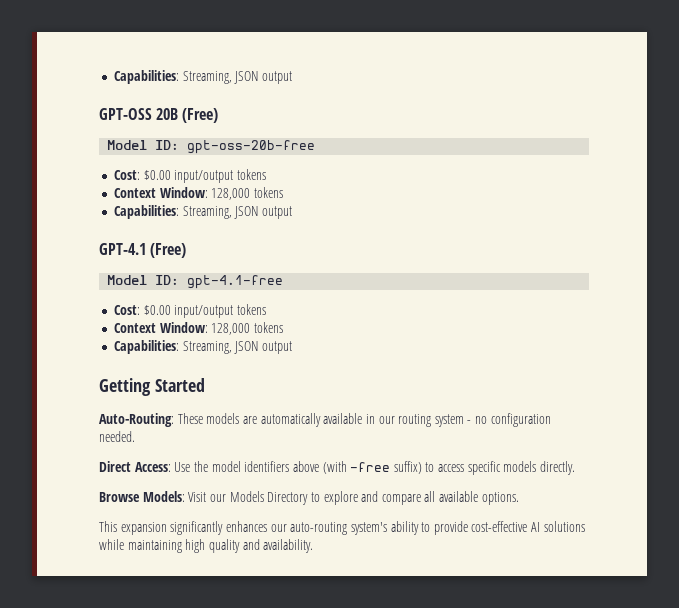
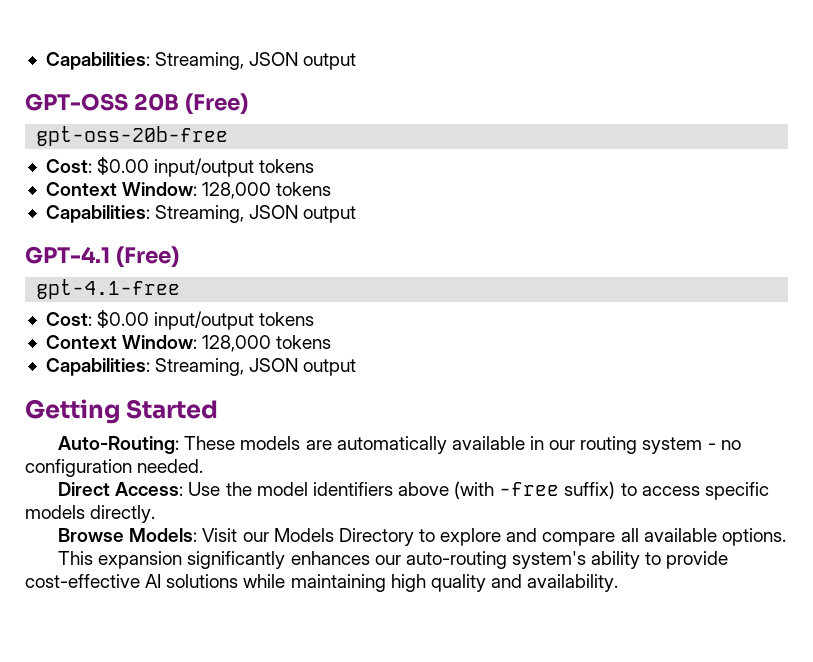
[107,140,180,150] Model ID: -> (248, 103) none
[107,275,180,285] Model ID: -> (179, 256) none

